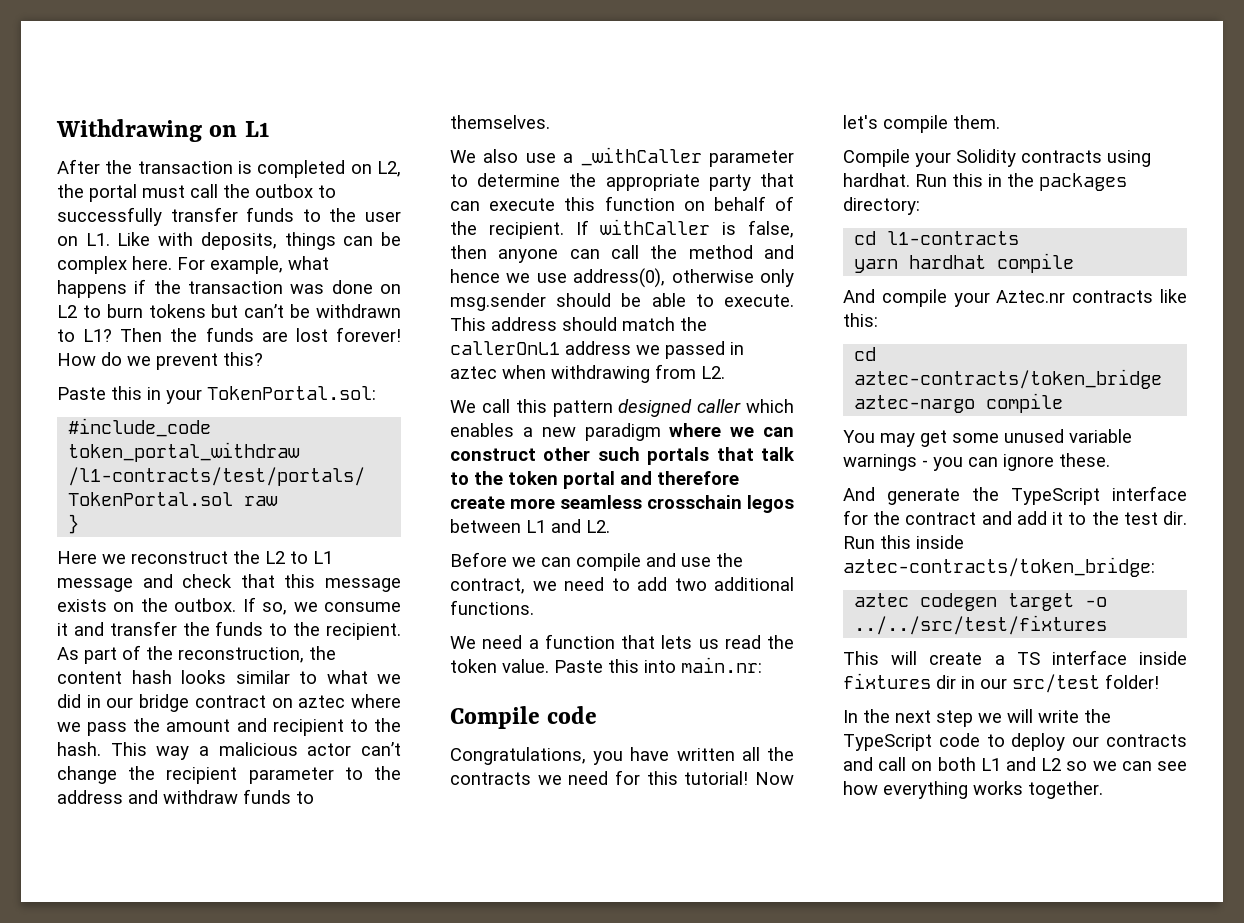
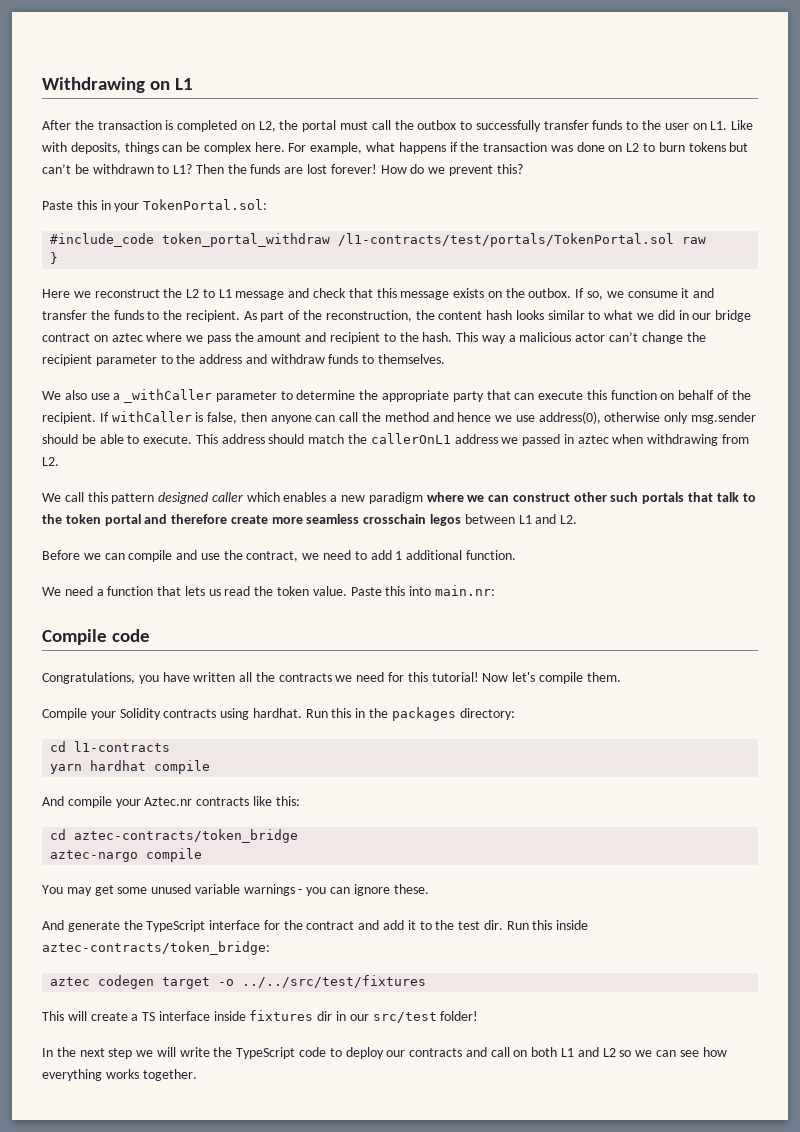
[674,577,794,591] [450,600,534,615] two additional functions. -> [395,550,516,560] 1 additional function.

